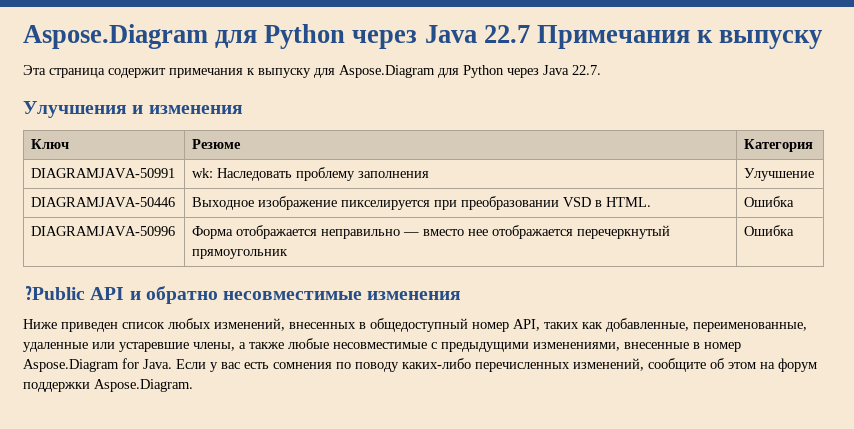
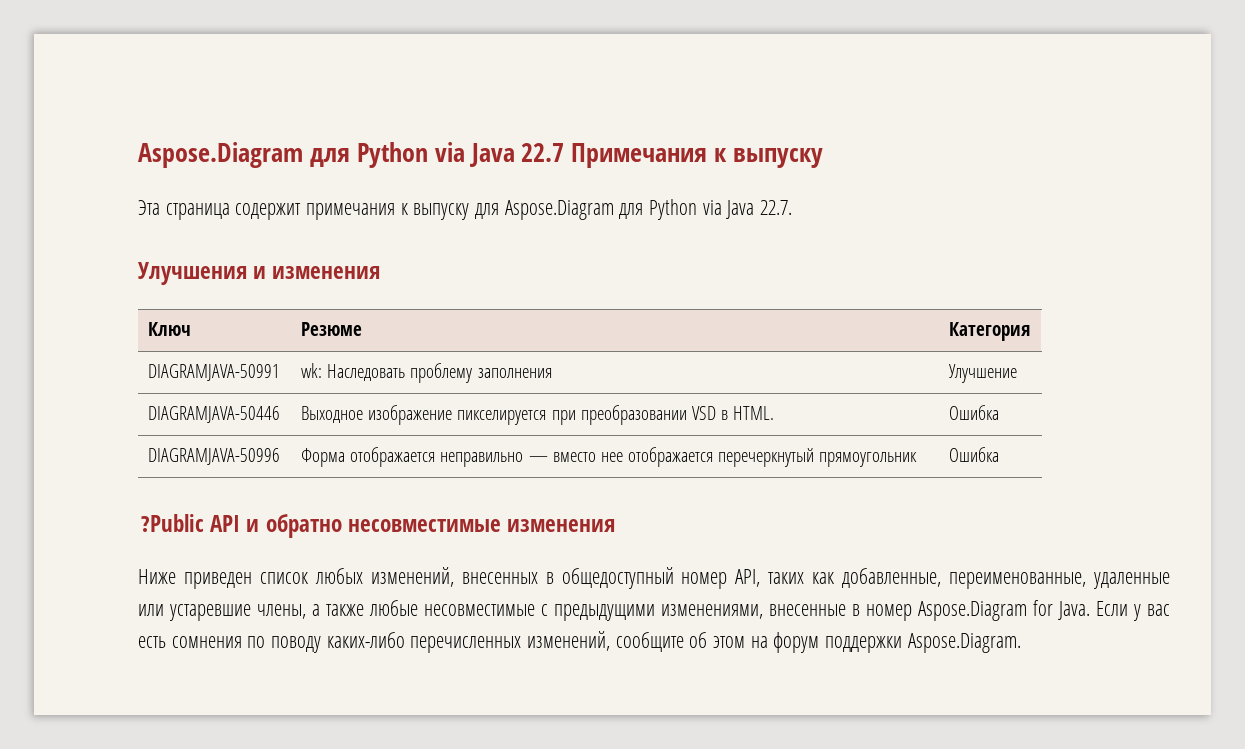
[23,24,418,49] Aspose.Diagram для Python через -> [138,142,465,168] Aspose.Diagram для Python via
[507,68,539,78] через -> [702,200,722,215] via

